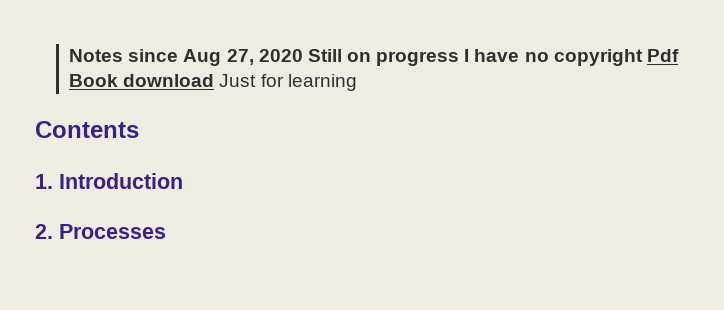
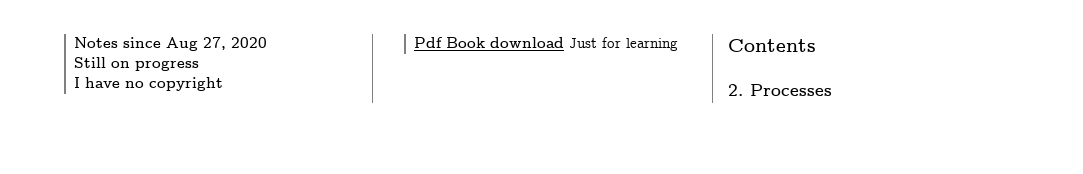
(303, 55) none -> (268, 42) //
(460, 58) none -> (200, 65) //
(643, 57) none -> (224, 84) //
[35,173,183,189] // 1. Introduction -> (816, 45) none

